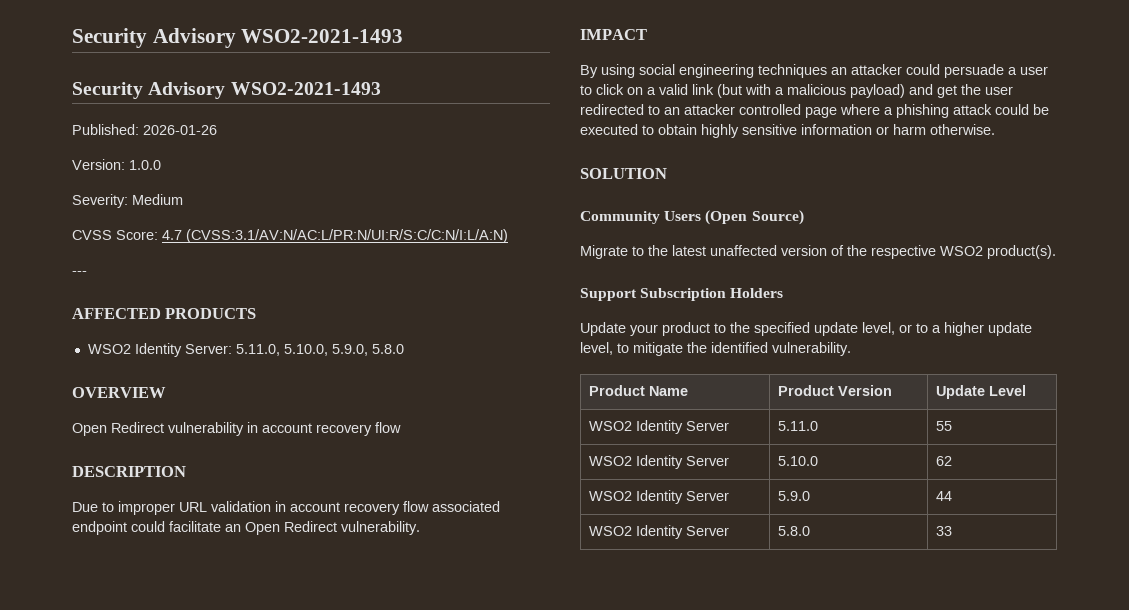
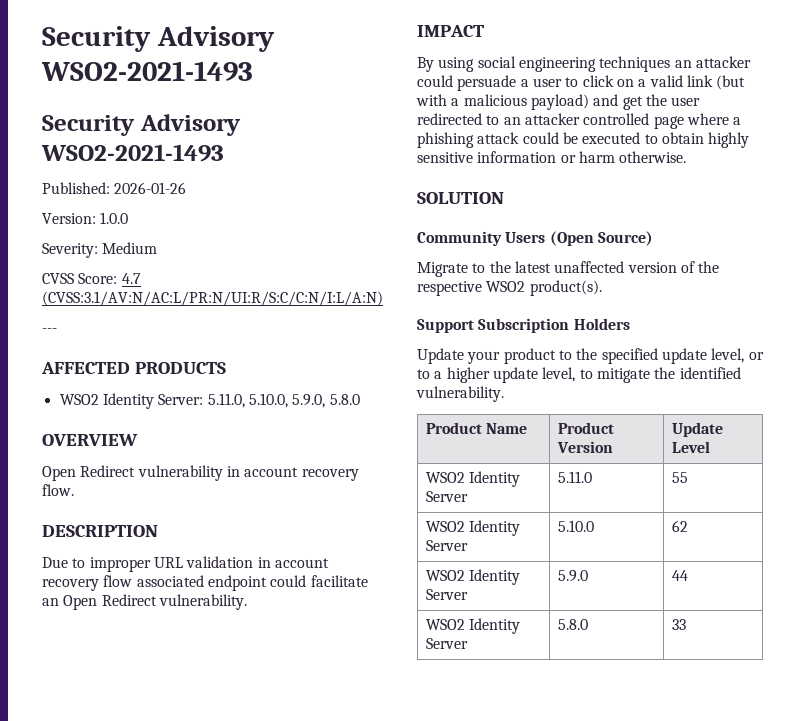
[375,422,401,433] flow -> [42,484,74,496] flow.

